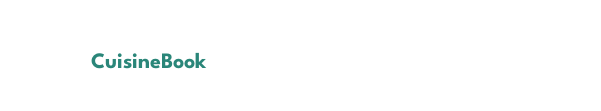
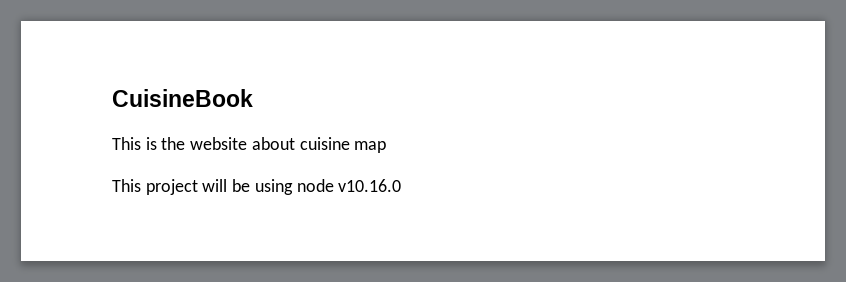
(207, 60) none -> [112,137,387,153] [112,179,402,195] // This is the website about cuisine map // This project will be using node v10.16.0

